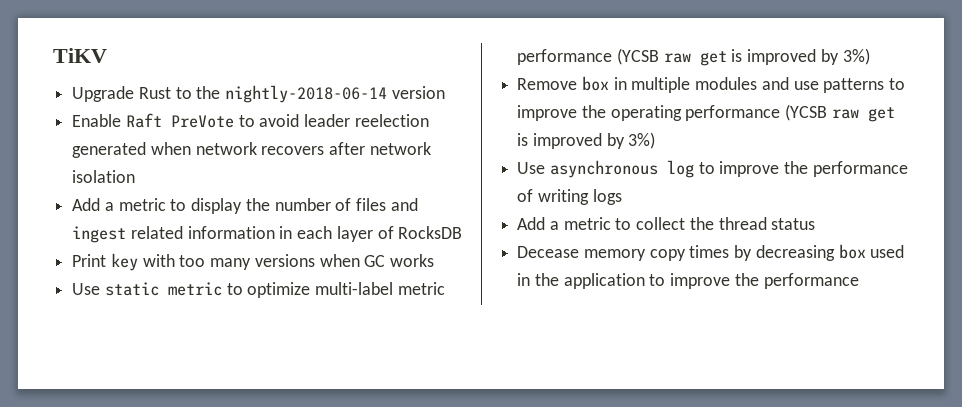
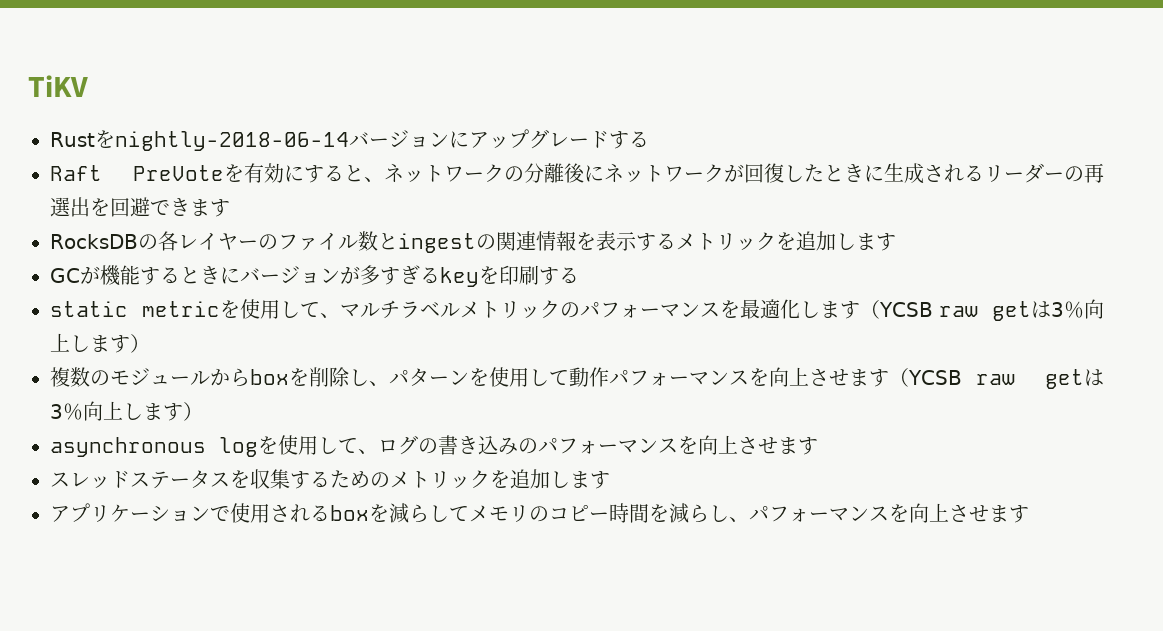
[72,85,445,103] [72,113,429,128] [72,142,431,158] [72,170,136,183] [72,198,418,214] [72,226,463,243] [72,253,435,271] [72,282,445,298] [517,48,870,66] [517,76,906,93] [517,104,895,122] [517,132,656,149] [517,160,908,178] [517,189,622,205] [517,217,816,230] [517,244,905,261] [517,273,859,289] Upgrade Rust to the nightly-2018-06-14 version // Enable Raft PreVote to avoid leader reelection generated when network recovers after network isolation // Add a metric to display the number of files and ingest related information in each layer of RocksDB // Print key with too many versions when GC works // Use static metric to optimize multi-label metric performance (YCSB raw get is improved by 3%) // Remove box in multiple modules and use patterns to improve the operating performance (YCSB raw get is improved by 3%) // Use asynchronous log to improve the performance of writing logs // Add a metric to collect the thread status // Decease memory copy times by decreasing box used in the application to improve the performance -> [50,129,649,151] [50,163,1104,184] [50,197,230,217] [50,231,896,253] [50,265,579,287] [50,299,1104,321] [50,333,150,353] [50,367,1104,389] [50,401,203,421] [50,435,818,457] [50,469,610,489] [50,503,1029,523] Rustをnightly-2018-06-14バージョンにアップグレードする // Raft PreVoteを有効にすると、ネットワークの分離後にネットワークが回復したときに生成されるリーダーの再選出を回避できます // RocksDBの各レイヤーのファイル数とingestの関連情報を表示するメトリックを追加します // GCが機能するときにバージョンが多すぎるkeyを印刷する // static metricを使用して、マルチラベルメトリックのパフォーマンスを最適化します（YCSB raw getは3％向上します） // 複数のモジュールからboxを削除し、パターンを使用して動作パフォーマンスを向上させます（YCSB raw getは3％向上します） // asynchronous logを使用して、ログの書き込みのパフォーマンスを向上させます // スレッドステータスを収集するためのメトリックを追加します // アプリケーションで使用されるboxを減らしてメモリのコピー時間を減らし、パフォーマンスを向上させます

